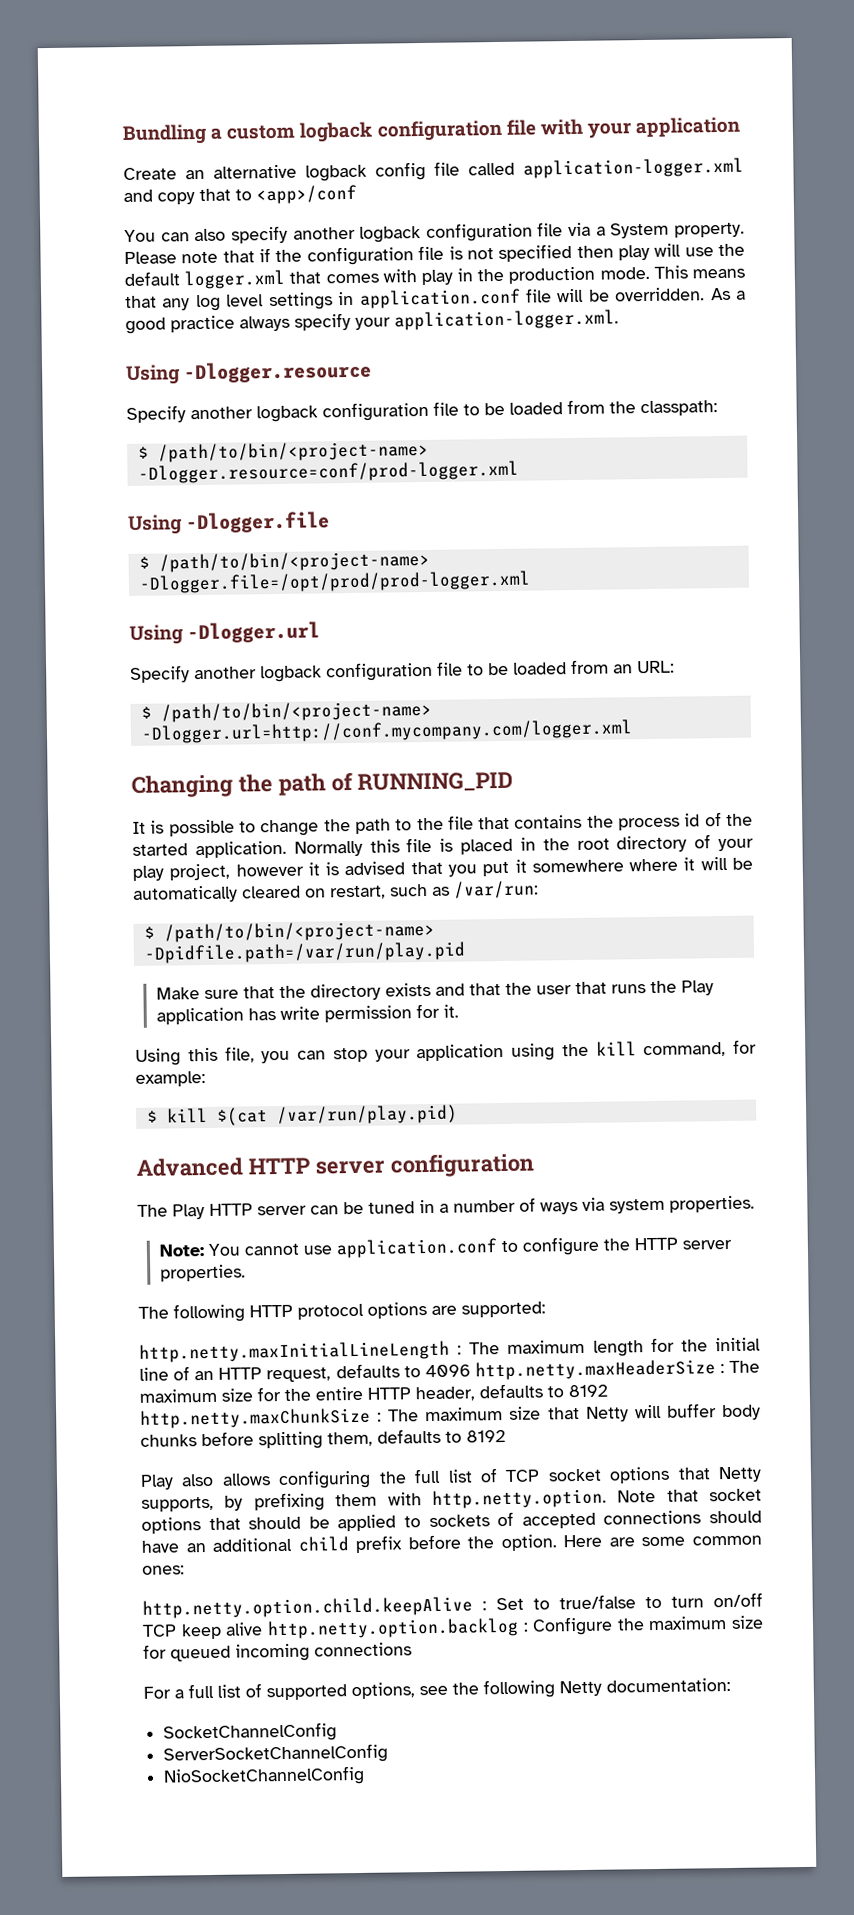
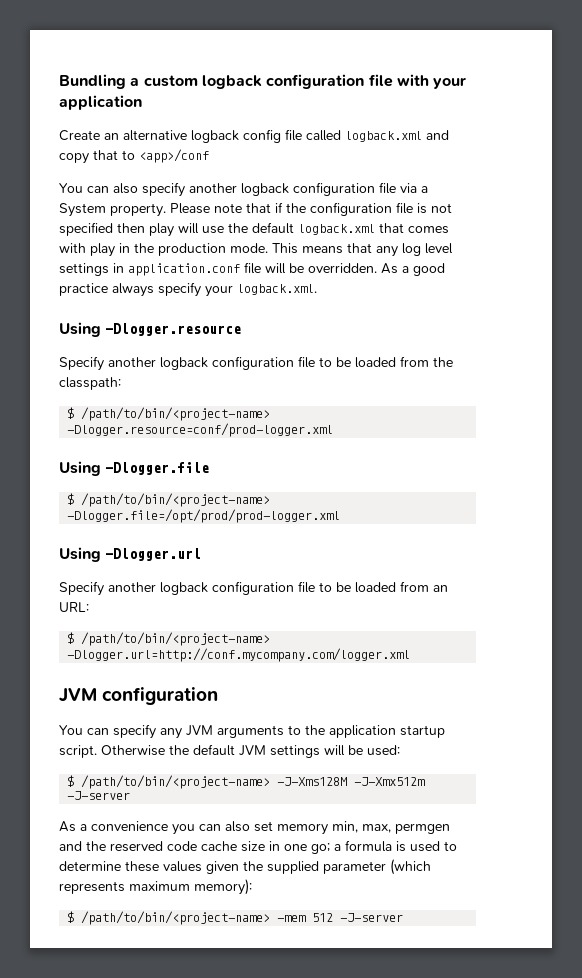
[523,157,744,179] application-logger.xml -> [345,131,422,142] logback.xml
[184,269,286,290] logger.xml -> [298,224,375,235] logback.xml
[394,309,619,331] application-logger.xml. -> [237,284,317,295] logback.xml.
[131,771,513,798] [132,812,753,837] [132,834,754,859] [132,856,754,881] [133,880,539,903] [143,920,435,943] [143,941,466,964] [155,980,714,1001] [155,1003,459,1025] [135,1039,757,1066] [135,1070,206,1087] [146,1104,458,1126] [136,1153,534,1178] [137,1195,755,1220] [158,1236,732,1259] [159,1264,246,1282] [138,1301,546,1323] [139,1337,761,1363] [139,1359,761,1383] [139,1383,608,1403] [140,1403,761,1429] [140,1428,506,1450] [140,1466,762,1490] [141,1488,762,1512] [141,1510,763,1534] [141,1534,762,1554] [142,1565,185,1575] [142,1592,763,1619] [142,1615,764,1640] [143,1642,412,1662] [143,1677,731,1701] [163,1722,338,1743] [163,1743,389,1765] [163,1765,366,1787] Changing the path of RUNNING_PID // It is possible to change the path to the file that contains the process id of the started application. Normally this file is placed in the root directory of your play project, however it is advised that you put it somewhere where it will be automatically cleared on restart, such as /var/run: // $ /path/to/bin/<project-name> -Dpidfile.path=/var/run/play.pid // Make sure that the directory exists and that the user that runs the Play application has write permission for it. // Using this file, you can stop your application using the kill command, for example: // $ kill $(cat /var/run/play.pid) // Advanced HTTP server configuration // The Play HTTP server can be tuned in a number of ways via system properties. // Note: You cannot use application.conf to configure the HTTP server properties. // The following HTTP protocol options are supported: // http.netty.maxInitialLineLength : The maximum length for the initial line of an HTTP request, defaults to 4096 http.netty.maxHeaderSize : The maximum size for the entire HTTP header, defaults to 8192 http.netty.maxChunkSize : The maximum size that Netty will buffer body chunks before splitting them, defaults to 8192 // Play also allows configuring the full list of TCP socket options that Netty supports, by prefixing them with http.netty.option. Note that socket options that should be applied to sockets of accepted connections should have an additional child prefix before the option. Here are some common ones: // http.netty.option.child.keepAlive : Set to true/false to turn on/off TCP keep alive http.netty.option.backlog : Configure the maximum size for queued incoming connections // For a full list of supported options, see the following Netty documentation: // SocketChannelConfig // ServerSocketChannelConfig // NioSocketChannelConfig -> [59,687,219,705] [59,724,445,739] [59,744,400,758] [67,775,426,789] [67,791,131,800] [59,821,450,835] [59,840,457,854] [59,859,431,875] [59,879,252,895] [67,911,404,925] JVM configuration // You can specify any JVM arguments to the application startup script. Otherwise the default JVM settings will be used: // $ /path/to/bin/<project-name> -J-Xms128M -J-Xmx512m -J-server // As a convenience you can also set memory min, max, permgen and the reserved code cache size in one go; a formula is used to determine these values given the supplied parameter (which represents maximum memory): // $ /path/to/bin/<project-name> -mem 512 -J-server

